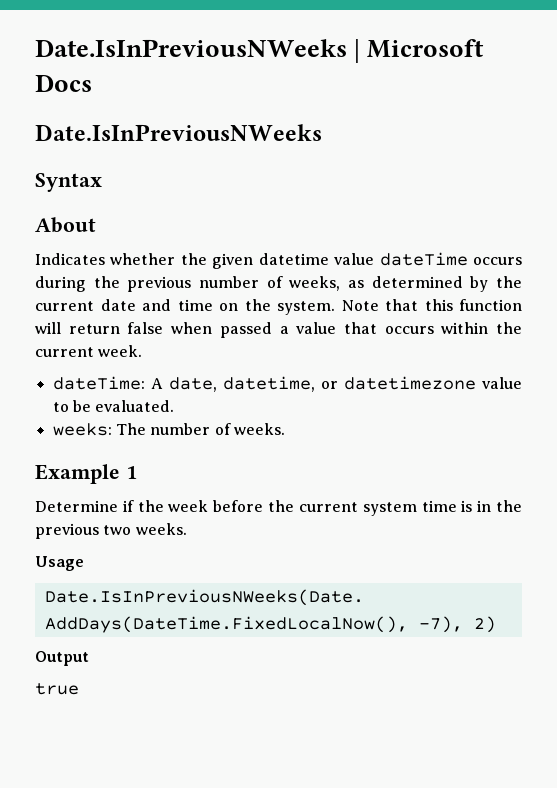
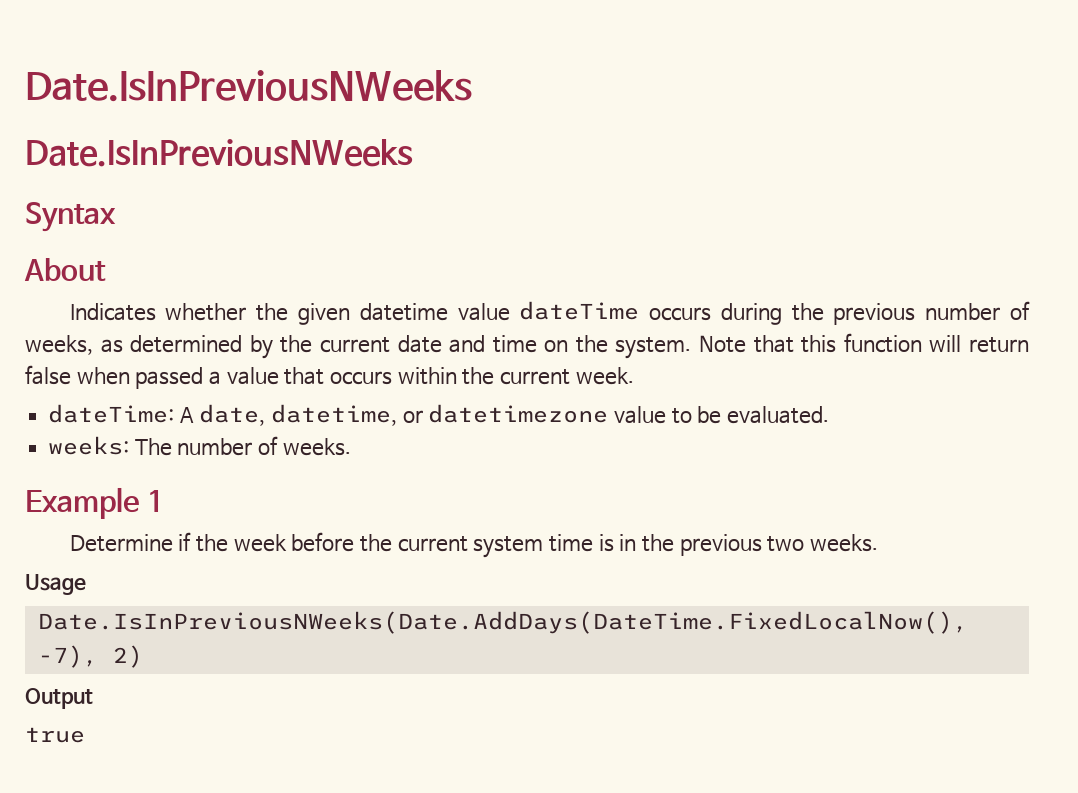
[35,39,485,63] [35,74,92,92] Date.IsInPreviousNWeeks | Microsoft Docs -> [25,70,472,102] Date.IsInPreviousNWeeks

